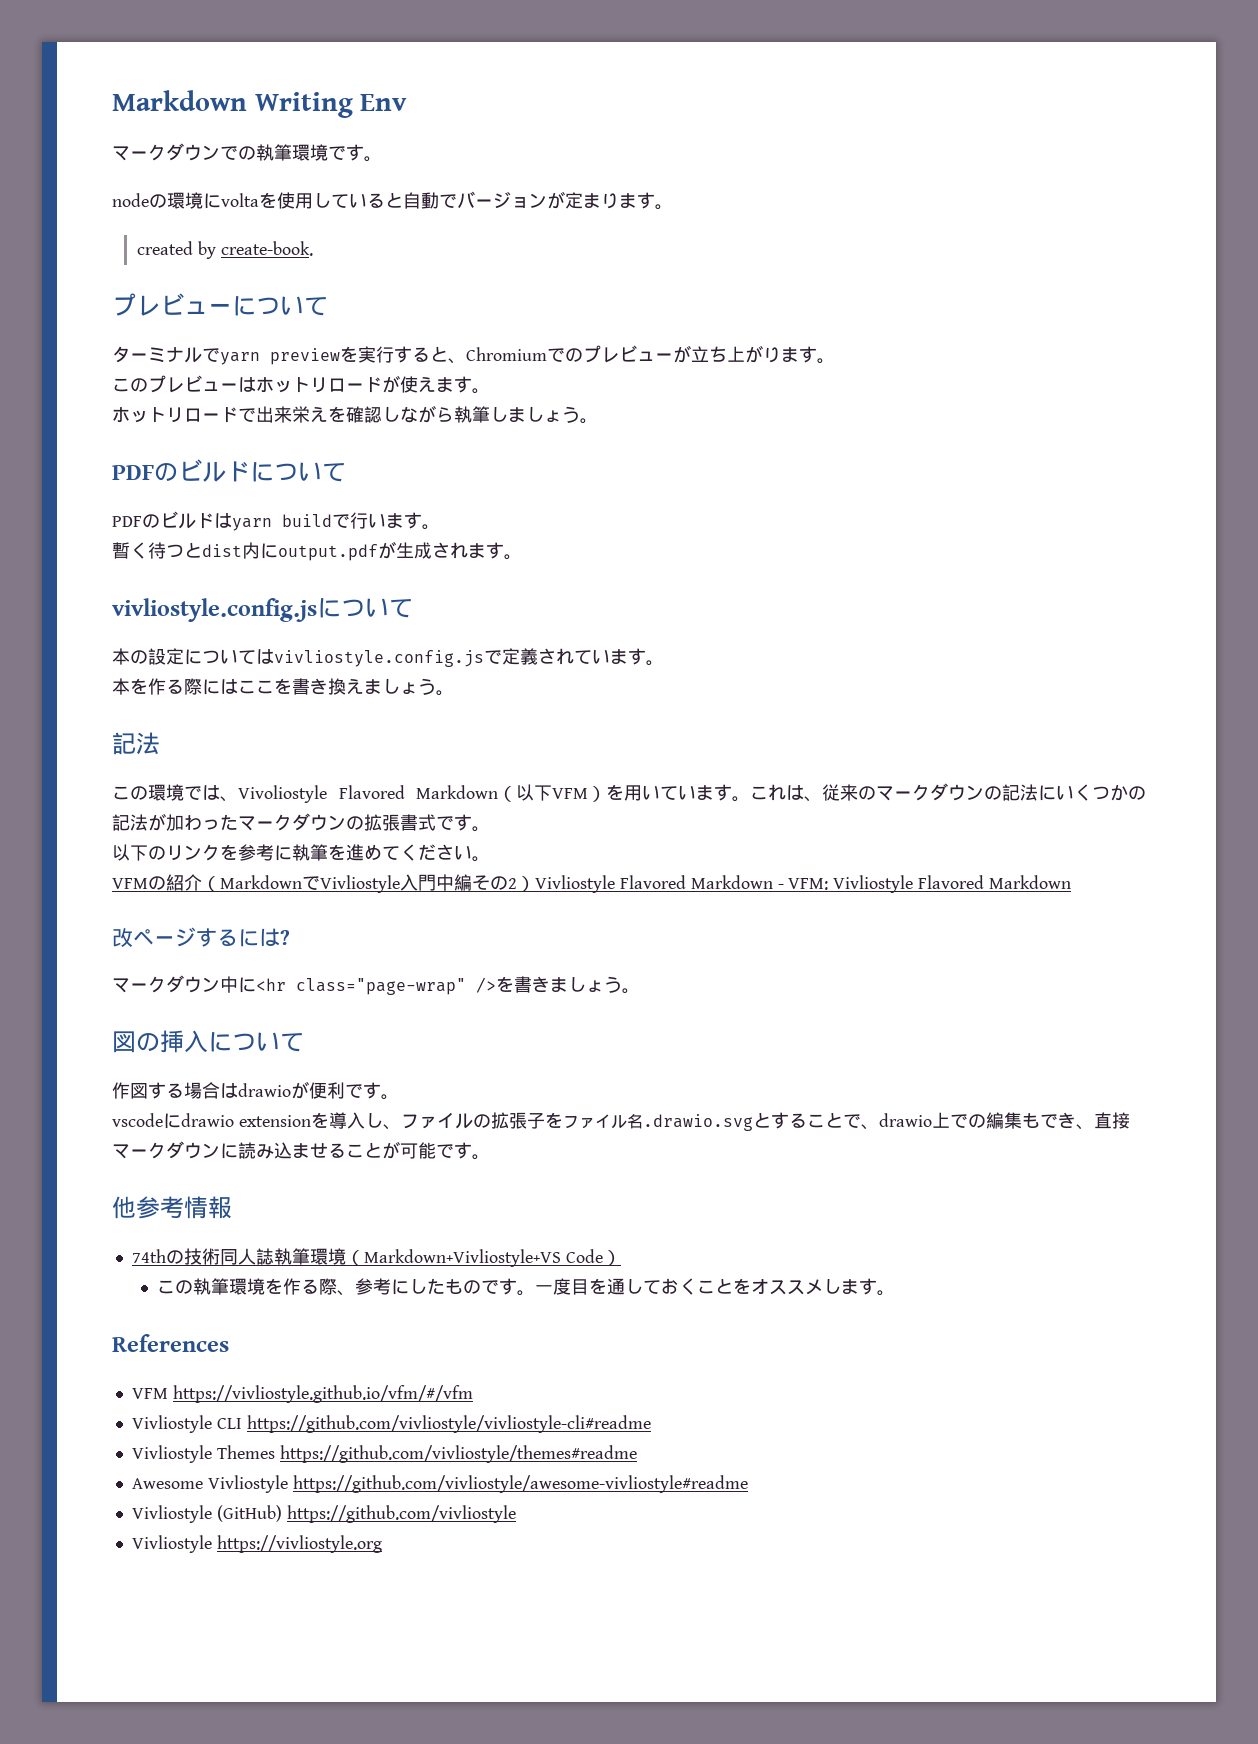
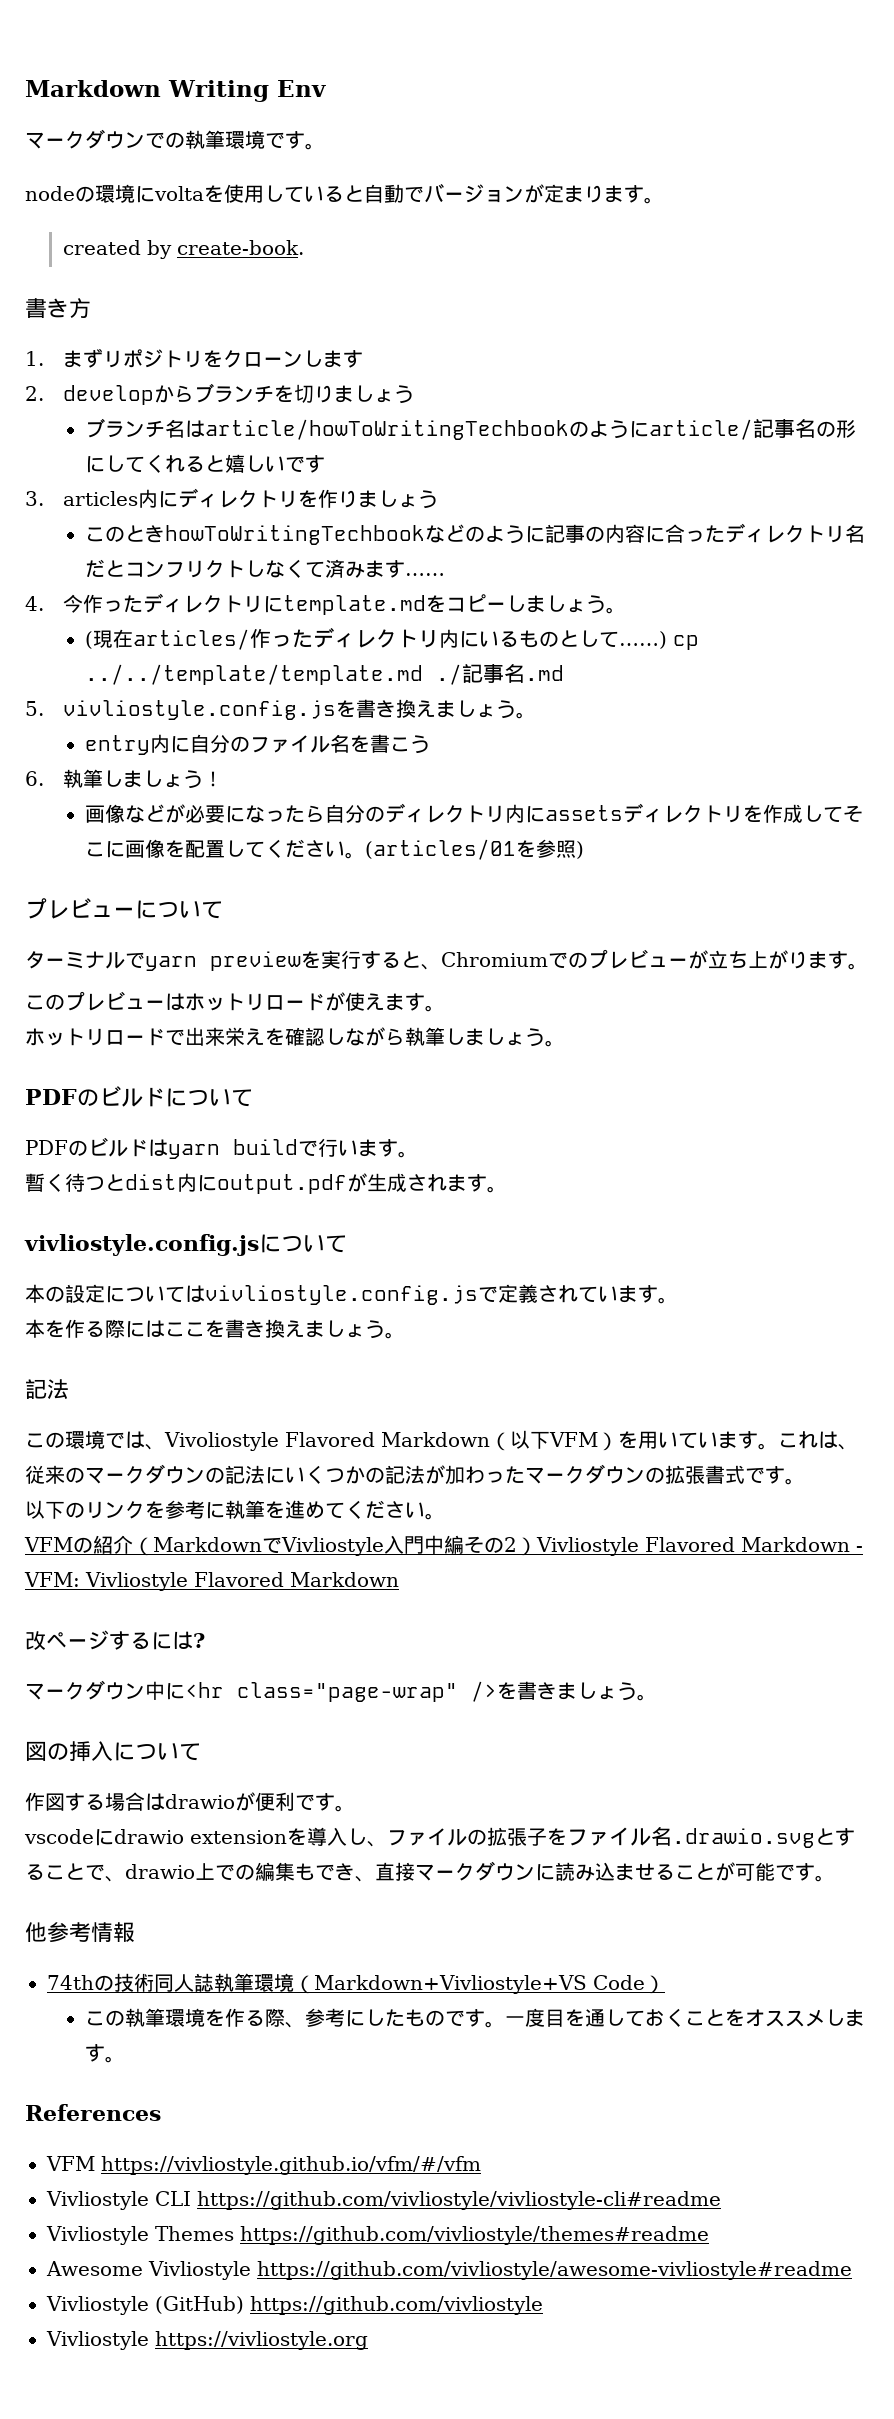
(313, 248) none -> [25,298,91,318] [25,348,364,368] [25,383,415,405] [85,418,857,440] [85,454,326,473] [25,488,439,509] [85,523,866,545] [85,559,446,578] [25,593,627,615] [85,627,700,650] [85,664,565,685] [25,699,537,720] [85,734,431,755] [25,769,224,789] [85,803,864,823] [85,839,585,860] // 書き方 // 1.まずリポジトリをクローンします // 2. developからブランチを切りましょう // ブランチ名はarticle/howToWritingTechbookのようにarticle/記事名の形にしてくれると嬉しいです // 3. articles内にディレクトリを作りましょう // このときhowToWritingTechbookなどのように記事の内容に合ったディレクトリ名だとコンフリクトしなくて済みます…… // 4.今作ったディレクトリにtemplate.mdをコピーしましょう。 // (現在articles/作ったディレクトリ内にいるものとして……) cp ../../template/template.md ./記事名.md // 5. vivliostyle.config.jsを書き換えましょう。 // entry内に自分のファイル名を書こう // 6.執筆しましょう！ // 画像などが必要になったら自分のディレクトリ内にassetsディレクトリを作成してそこに画像を配置してください。(articles/01を参照)

